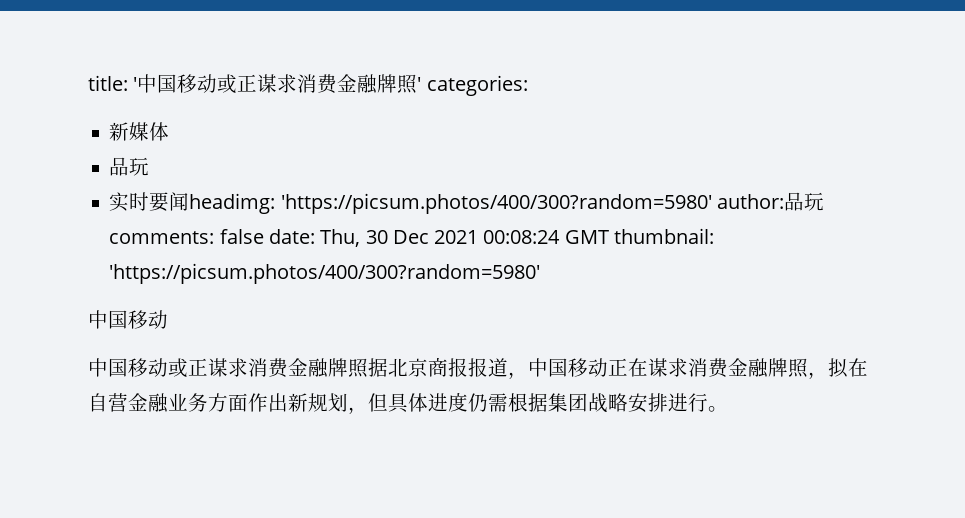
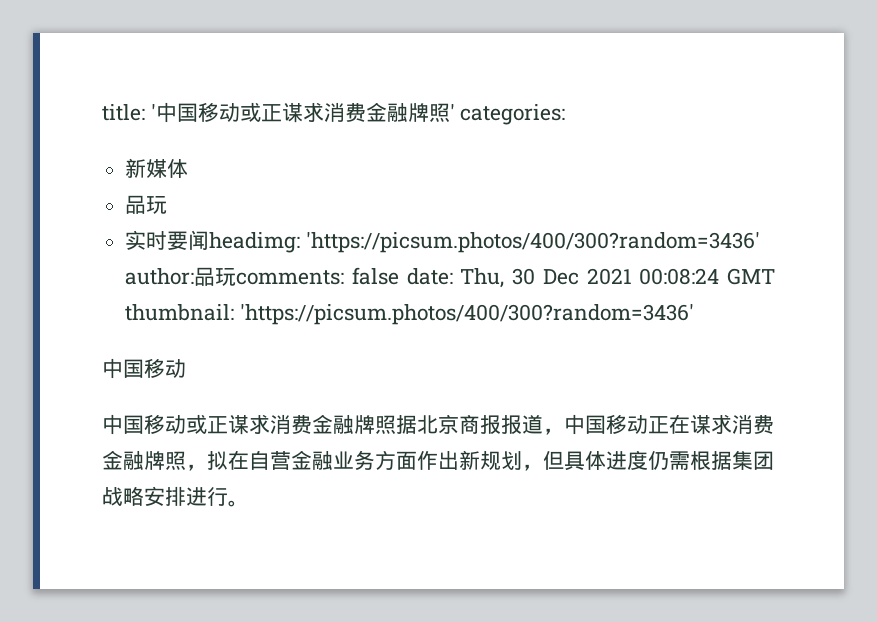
[280,193,712,214] 'https://picsum.photos/400/300?random=5980' -> [305,232,760,253] 'https://picsum.photos/400/300?random=3436'
[109,263,541,284] 'https://picsum.photos/400/300?random=5980' -> [239,304,694,325] 'https://picsum.photos/400/300?random=3436'

